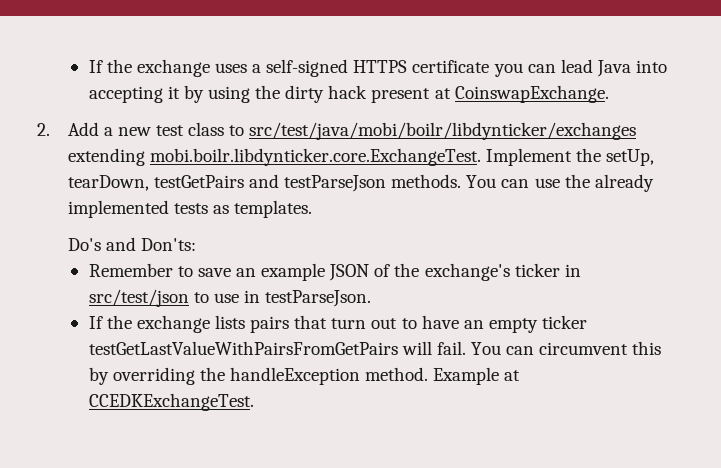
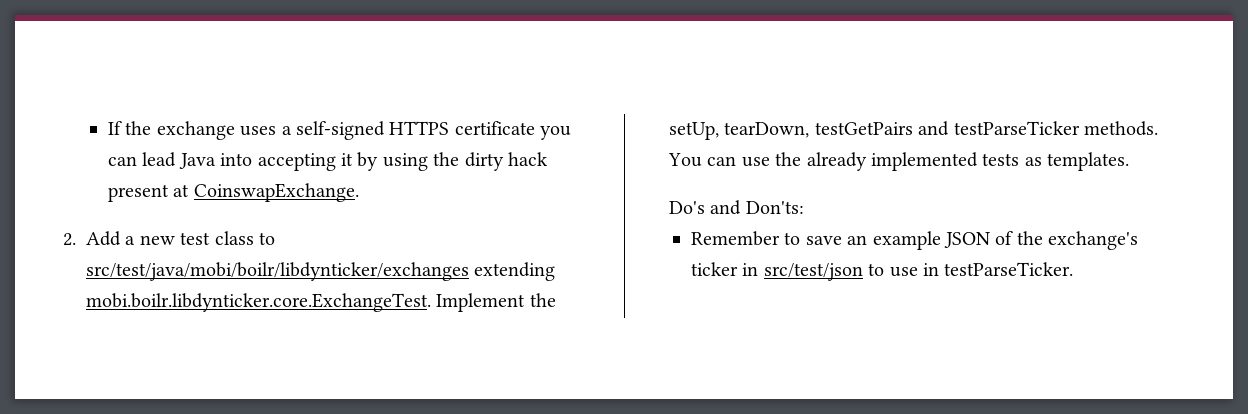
[283,175,386,192] testParseJson -> [953,121,1080,135] testParseTicker
[265,290,372,307] [88,315,588,333] [88,341,662,355] [88,367,521,385] [88,393,254,411] testParseJson. // If the exchange lists pairs that turn out to have an empty ticker testGetLastValueWithPairsFromGetPairs will fail. You can circumvent this by overriding the handleException method. Example at CCEDKExchangeTest. -> [944,262,1074,276] testParseTicker.

